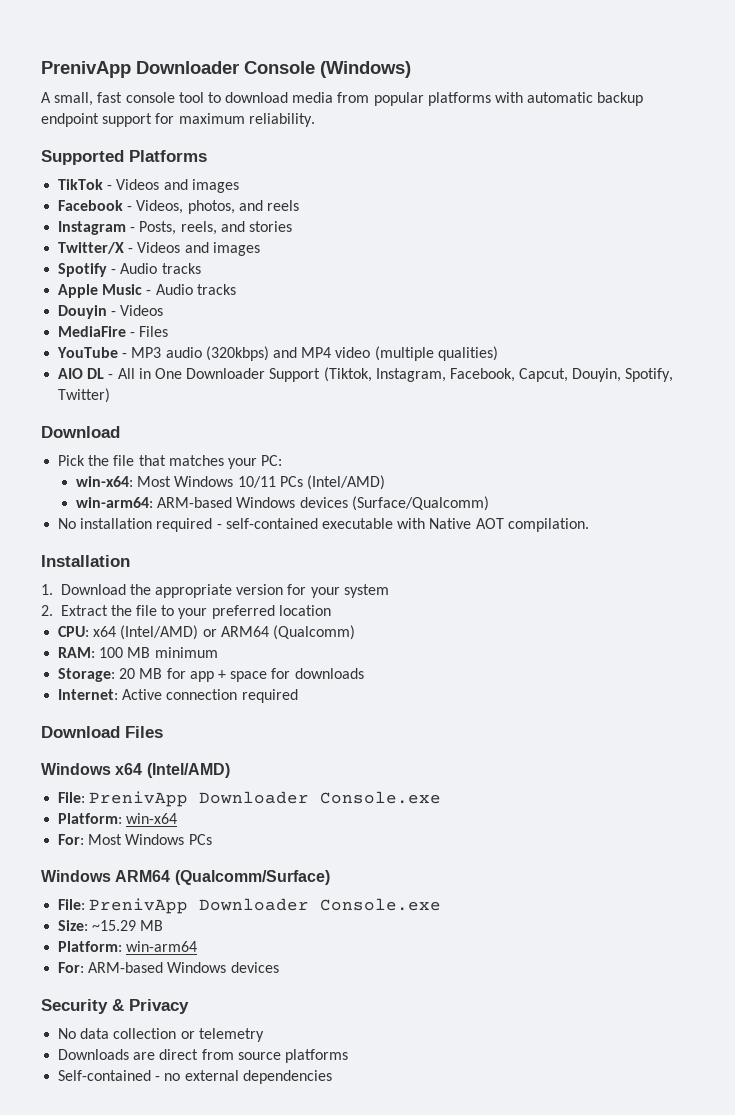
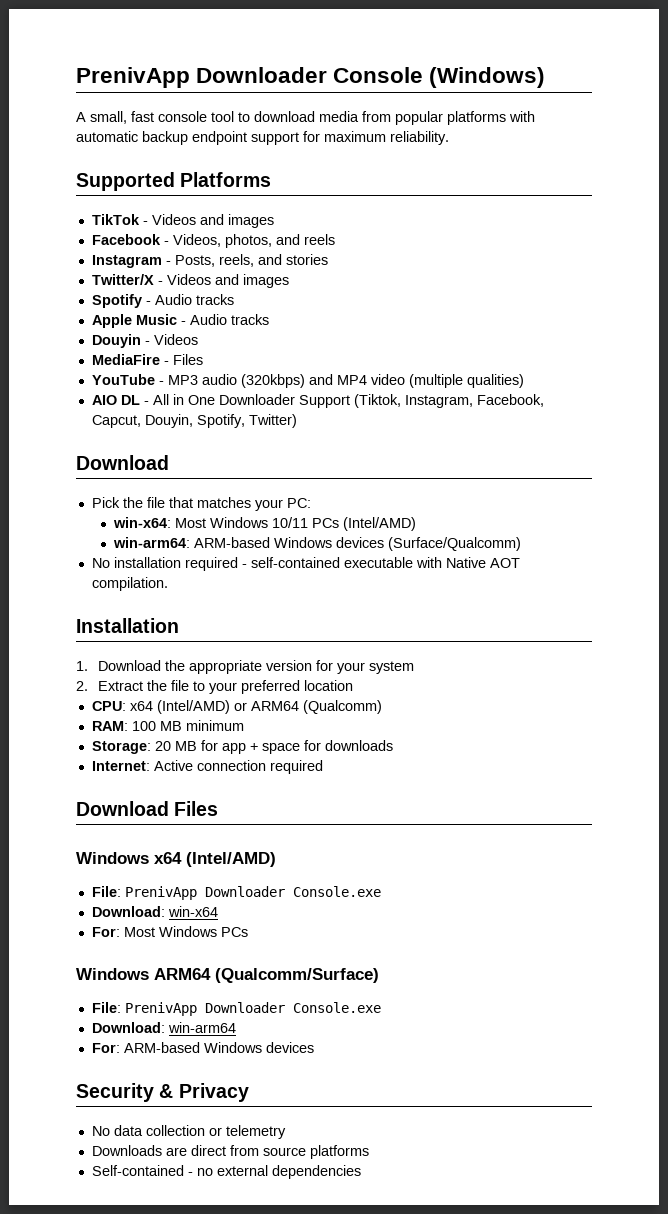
[58,813,123,824] Platform: -> [91,906,165,917] Download:
[58,920,164,931] [58,941,123,952] Size: ~15.29 MB // Platform: -> [91,1022,165,1033] Download:

